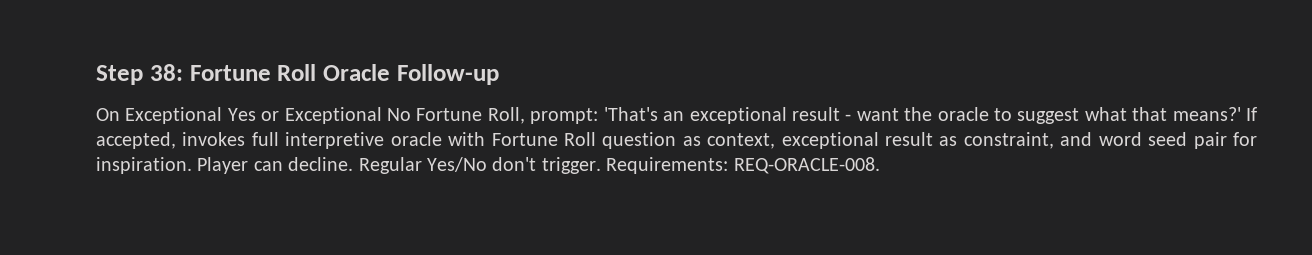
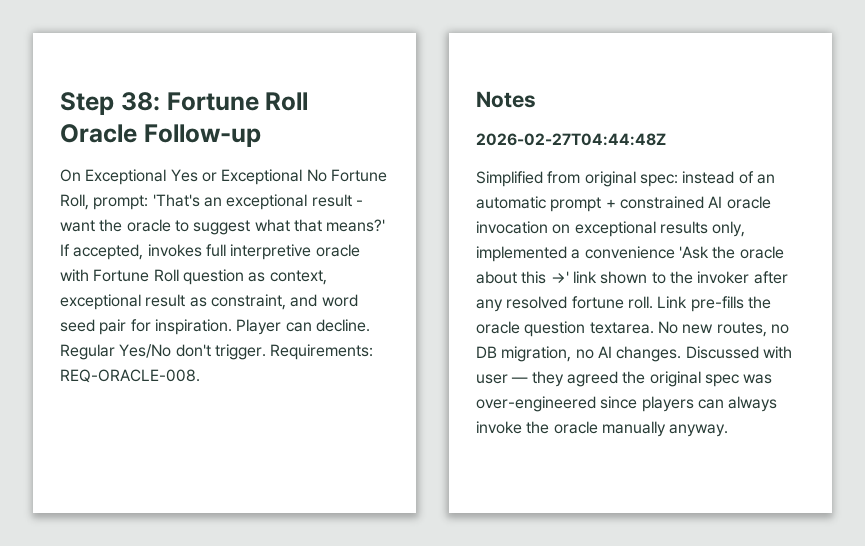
(880, 165) none -> [476,91,536,108] [476,133,666,146] [476,171,775,187] [476,196,771,212] [476,221,746,237] [476,246,784,262] [476,271,788,284] [476,296,771,312] [476,321,789,337] [476,346,792,362] [476,371,773,387] [476,396,778,412] [476,421,729,437] // Notes // 2026-02-27T04:44:48Z // Simplified from original spec: instead of an automatic prompt + constrained AI oracle invocation on exceptional results only, implemented a convenience 'Ask the oracle about this →' link shown to the invoker after any resolved fortune roll. Link pre-fills the oracle question textarea. No new routes, no DB migration, no AI changes. Discussed with user — they agreed the original spec was over-engineered since players can always invoke the oracle manually anyway.

